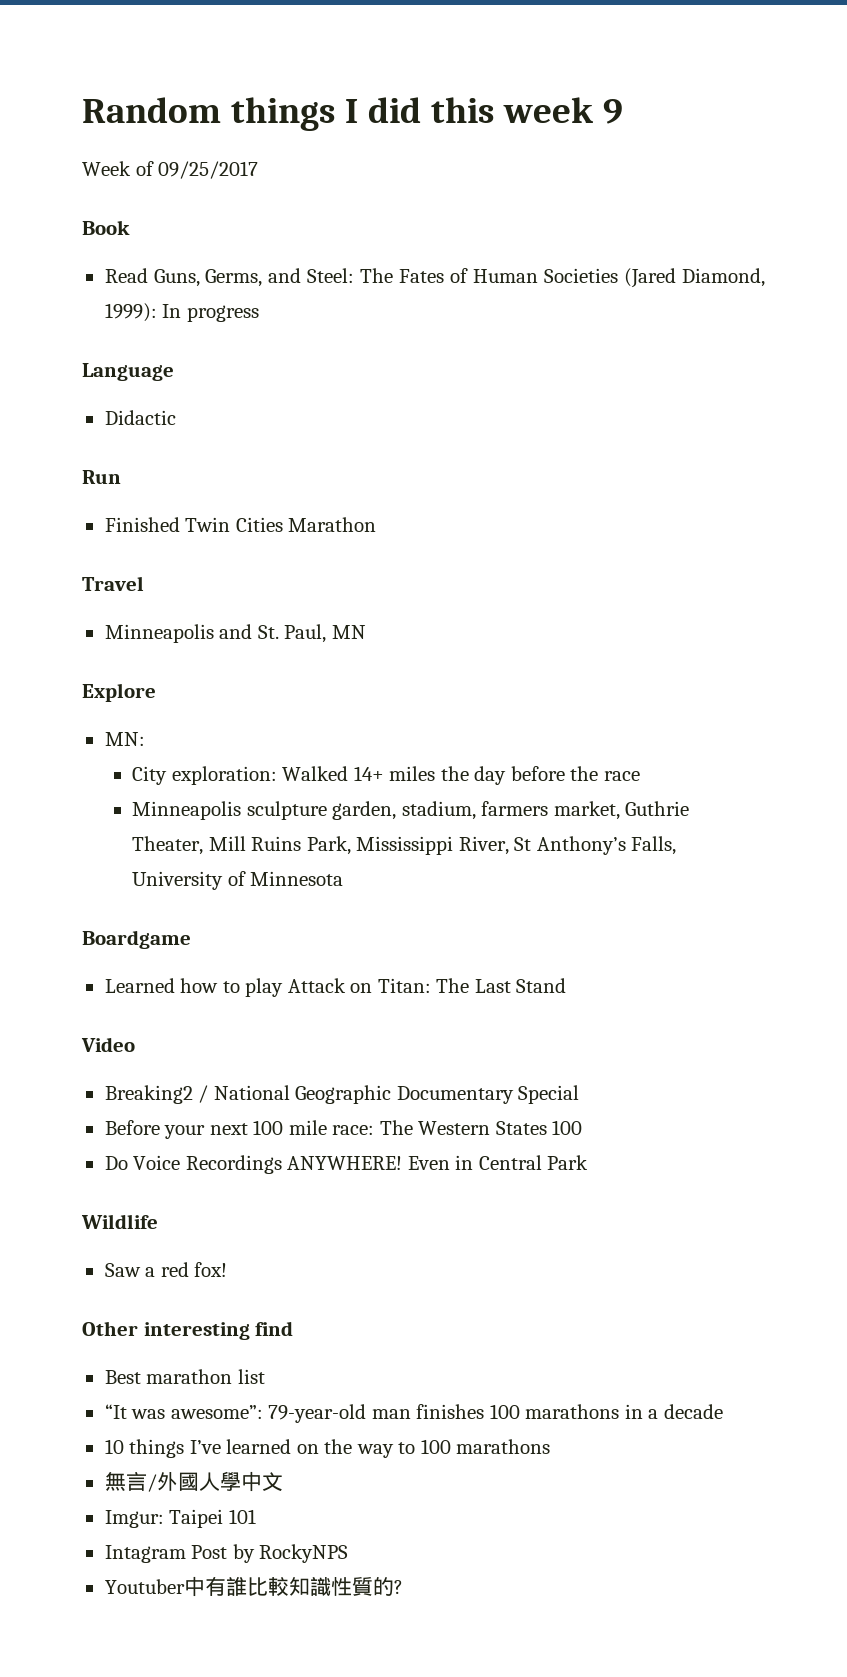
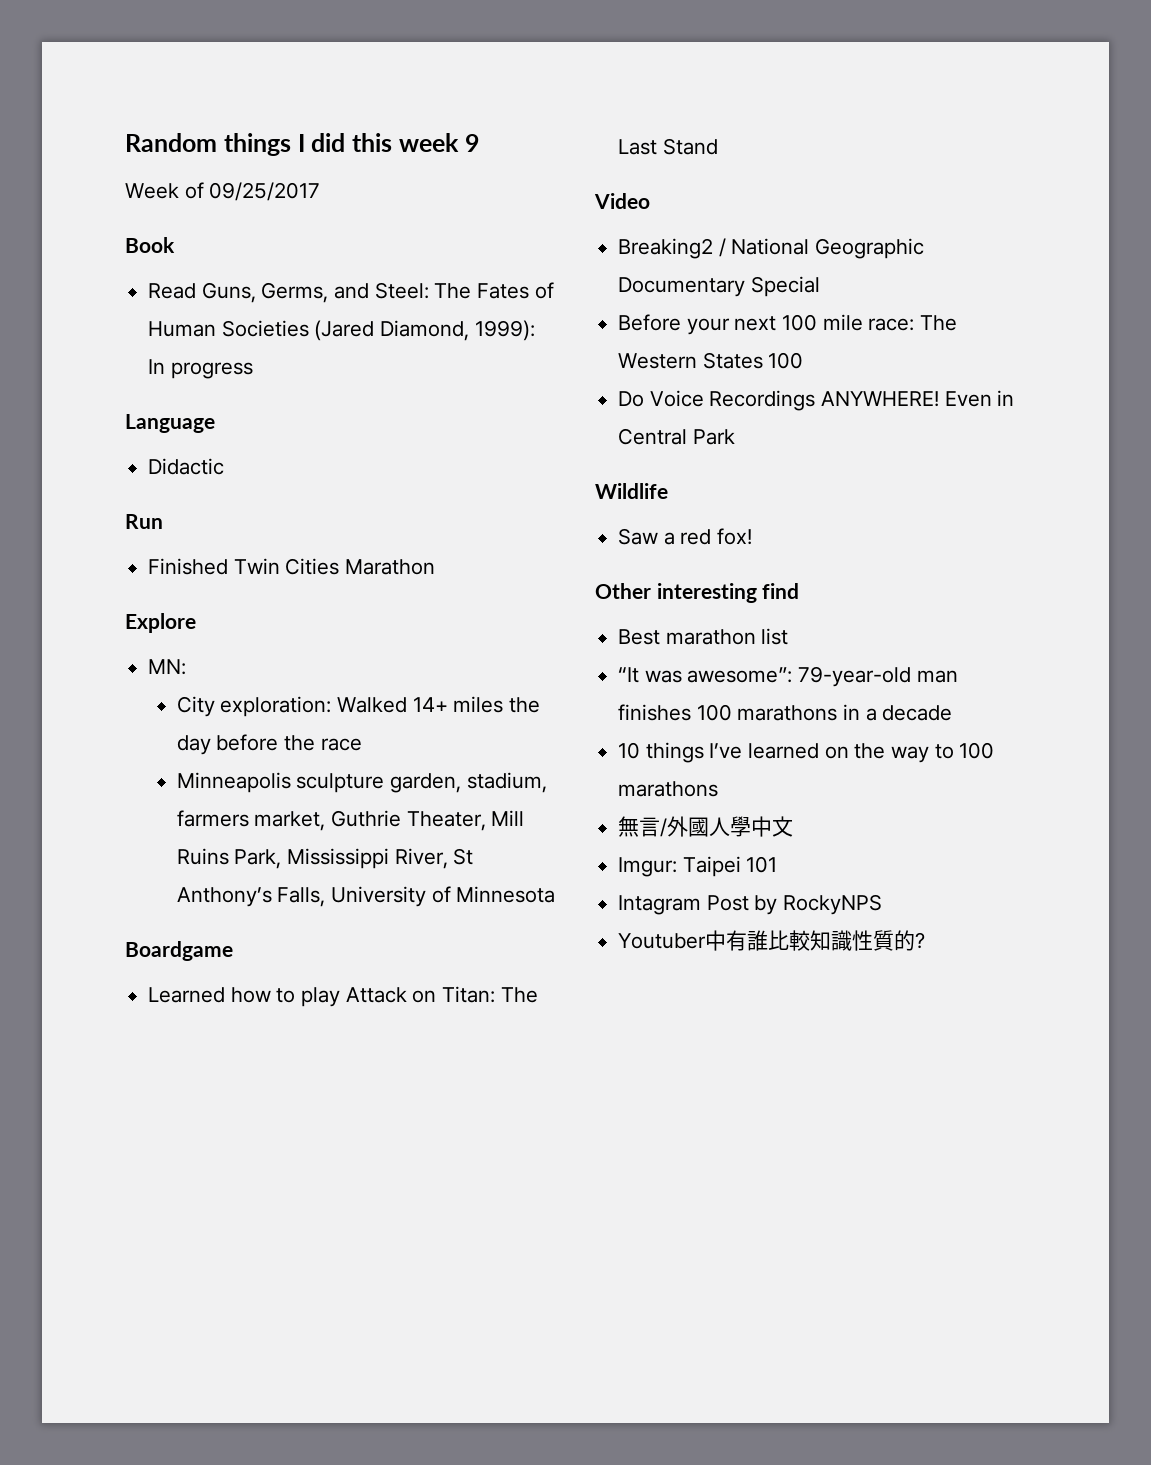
[82,576,144,591] [104,624,366,643] // Travel // Minneapolis and St. Paul, MN -> (436, 567) none

